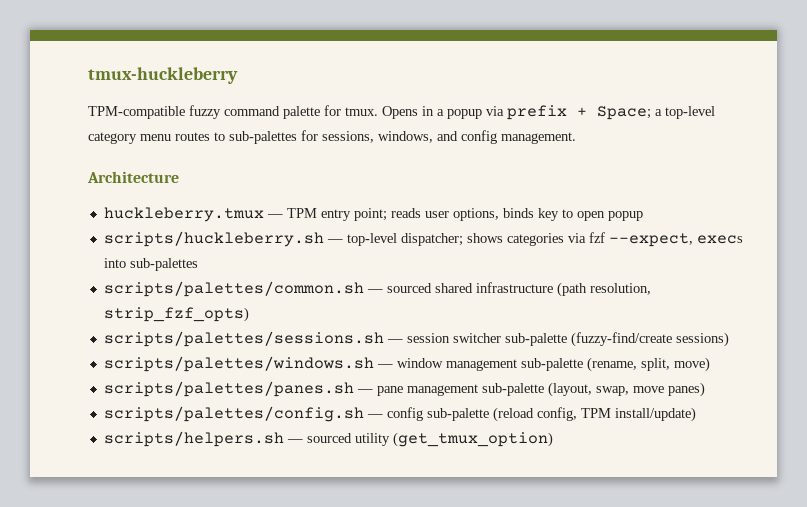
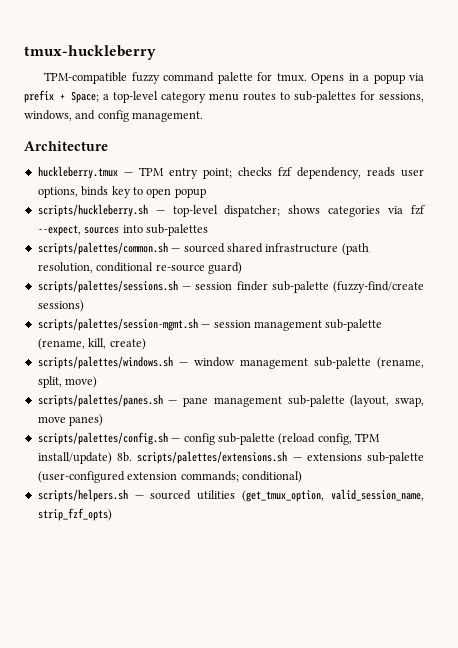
(387, 214) none -> [237,167,361,179] checks fzf dependency,
[696,235,743,244] execs -> [84,227,120,234] sources
[103,307,249,322] strip_fzf_opts) -> [96,262,242,274] conditional re-source guard)
[452,333,501,343] switcher -> [236,281,268,291] finder
(729, 339) none -> [37,318,383,331] [37,338,146,350] // scripts/palettes/session-mgmt.sh — session management sub-palette (rename, kill, create)
(696, 414) none -> [117,451,424,464] [37,471,302,483] 8b. scripts/palettes/extensions.sh — extensions sub-palette (user-configured extension commands; conditional)
[354,432,553,447] utility (get_tmux_option) -> [197,489,424,502] [37,508,112,521] utilities (get_tmux_option, valid_session_name, strip_fzf_opts)

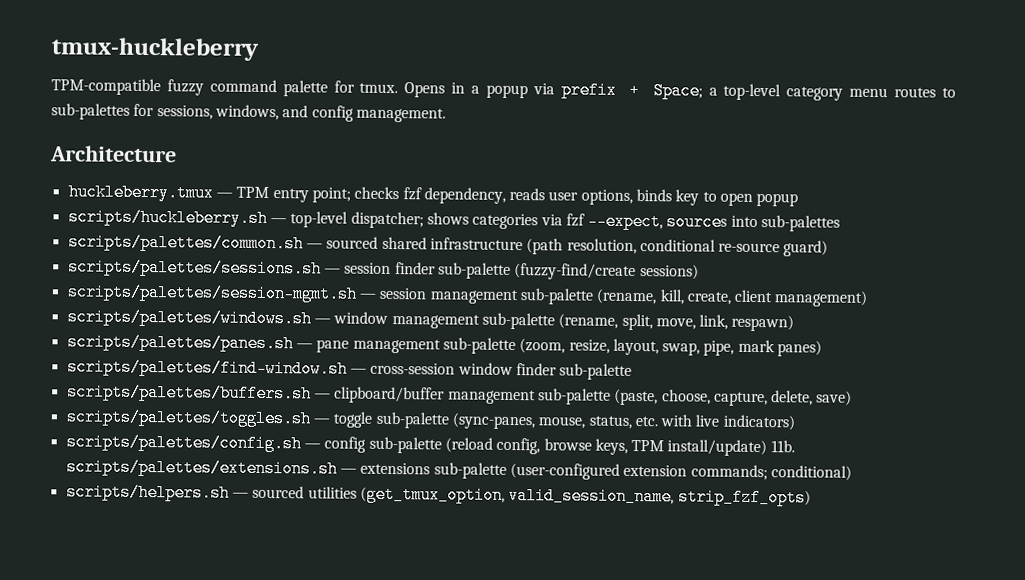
[109,338,146,350] create) -> [686,289,869,307] create, client management)
[65,376,98,388] move) -> [655,314,795,332] move, link, respawn)
[350,395,424,407] [37,414,104,426] (layout, swap, move panes) -> [519,338,823,357] [66,358,633,380] [66,383,853,407] [65,408,795,431] (zoom, resize, layout, swap, pipe, mark panes) // scripts/palettes/find-window.sh — cross-session window finder sub-palette // scripts/palettes/buffers.sh — clipboard/buffer management sub-palette (paste, choose, capture, delete, save) // scripts/palettes/toggles.sh — toggle sub-palette (sync-panes, mouse, status, etc. with live indicators)
(352, 439) none -> [543,438,628,455] browse keys,
[117,452,132,462] 8b. -> [770,440,795,453] 11b.

